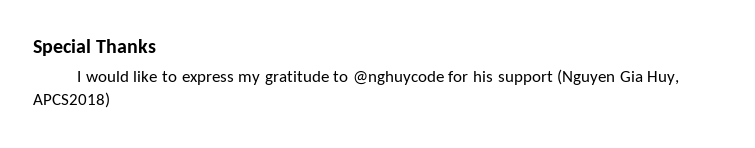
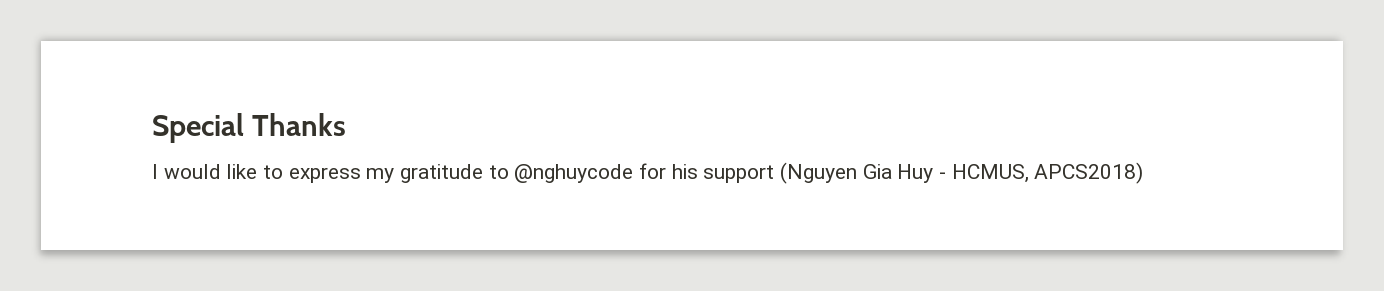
[647,71,680,85] Huy, -> [897,164,1029,183] Huy - HCMUS,

